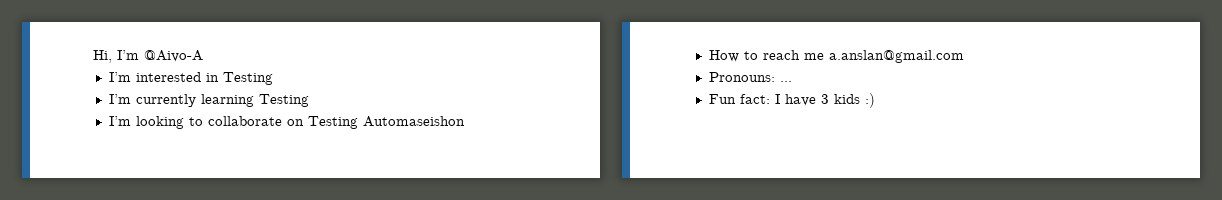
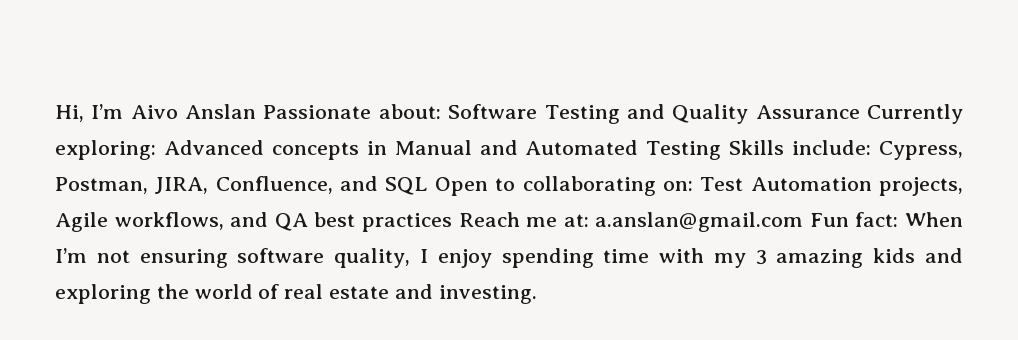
[144,50,203,62] [108,72,273,85] [108,94,309,107] [108,116,465,129] [708,50,964,63] [708,72,792,82] [708,93,875,108] @Aivo-A // I’m interested in Testing // I’m currently learning Testing // I’m looking to collaborate on Testing Automaseishon // How to reach me a.anslan@gmail.com // Pronouns: ... // Fun fact: I have 3 kids :) -> [130,104,964,124] [55,140,963,160] [55,176,964,196] [55,212,963,232] [55,248,964,268] [55,284,537,304] Aivo Anslan Passionate about: Software Testing and Quality Assurance Currently exploring: Advanced concepts in Manual and Automated Testing Skills include: Cypress, Postman, JIRA, Confluence, and SQL Open to collaborating on: Test Automation projects, Agile workflows, and QA best practices Reach me at: a.anslan@gmail.com Fun fact: When I’m not ensuring software quality, I enjoy spending time with my 3 amazing kids and exploring the world of real estate and investing.

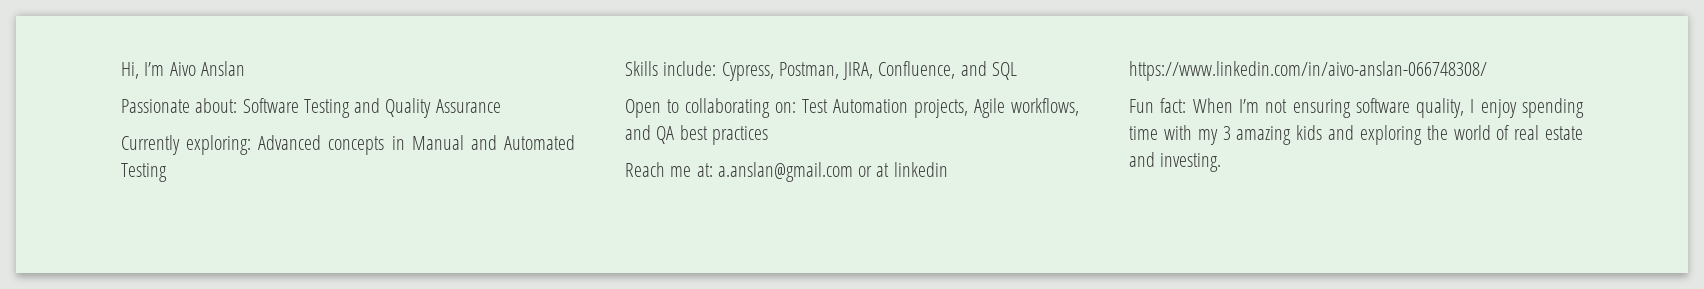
(257, 111) none -> (245, 68) //
(860, 112) none -> (501, 106) //
(722, 150) none -> (167, 172) //
(428, 186) none -> (1017, 71) //
(452, 222) none -> (768, 135) //
(804, 222) none -> [858,162,948,177] [1129,61,1487,81] or at linkedin https://www.linkedin.com/in/aivo-anslan-066748308/ //

